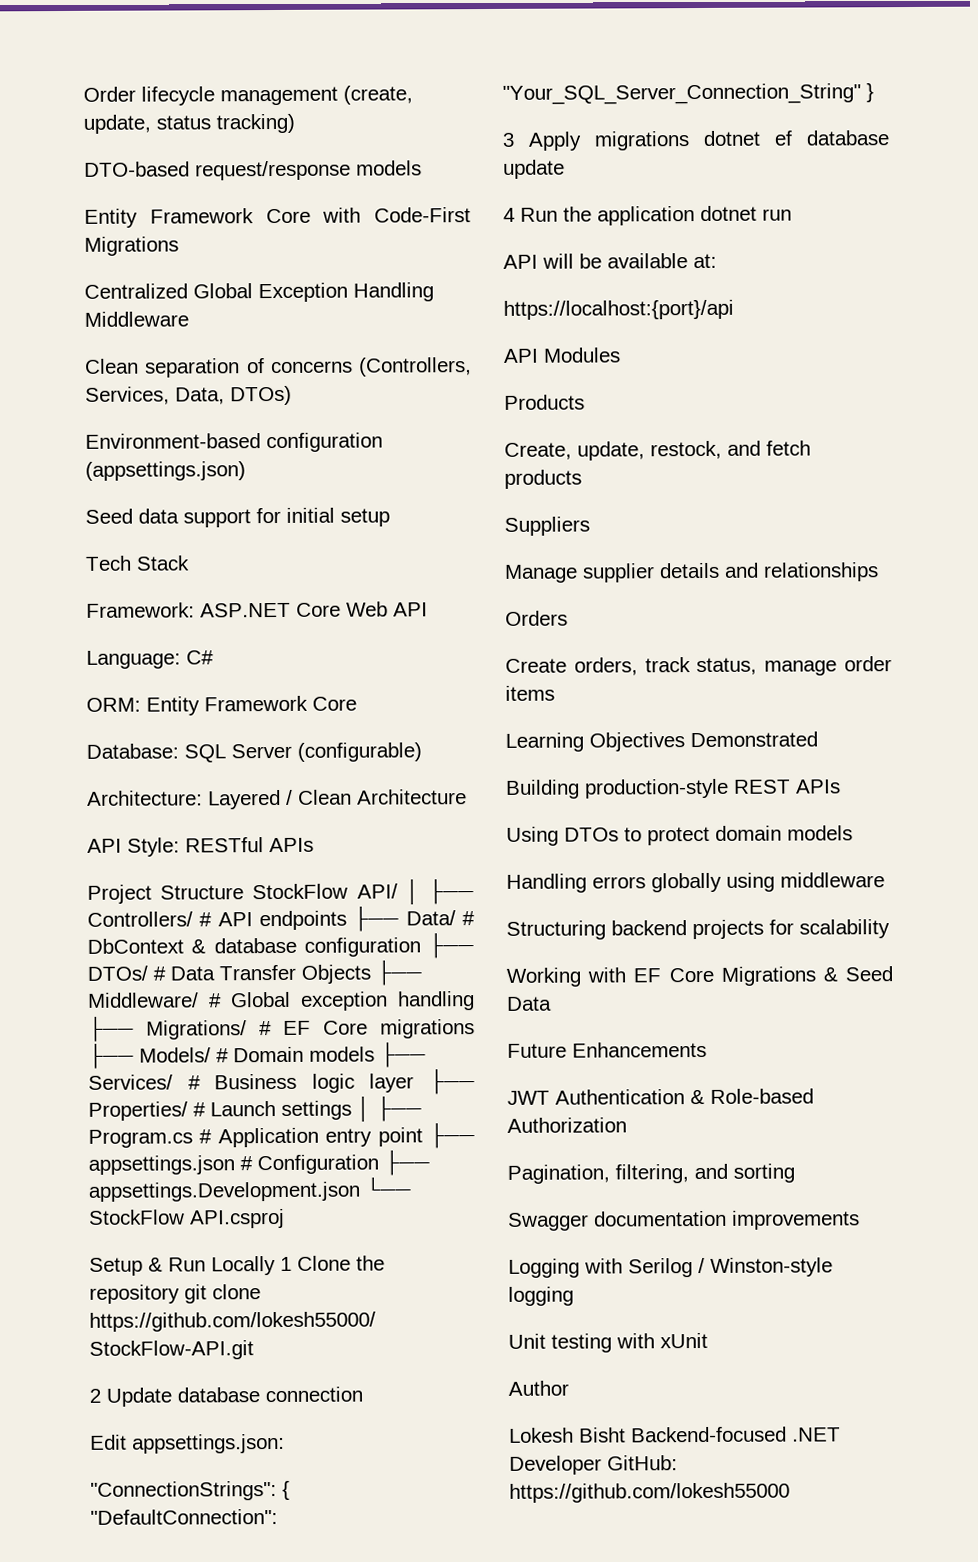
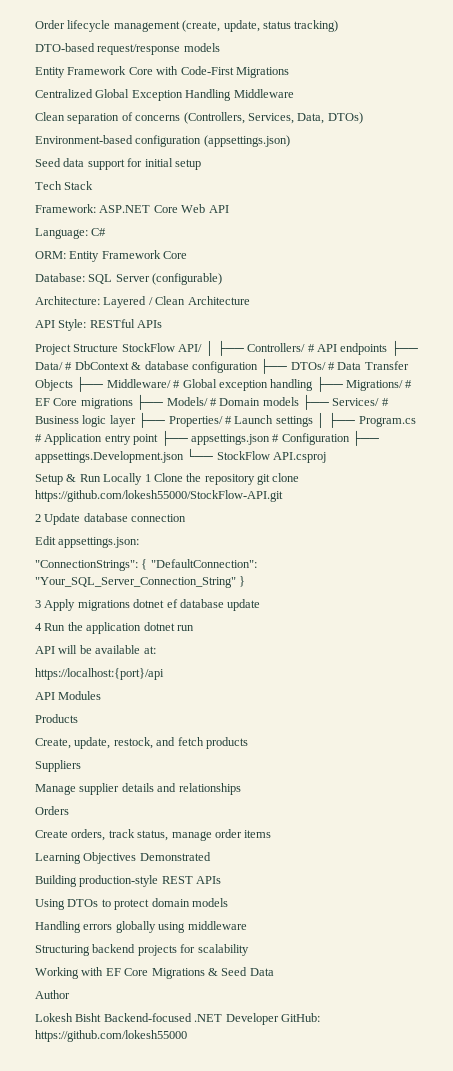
[507,1041,707,1058] [507,1088,814,1105] [507,1117,627,1133] [507,1163,795,1184] [508,1210,860,1231] [508,1257,833,1278] [508,1286,574,1306] [508,1332,708,1353] // Future Enhancements // JWT Authentication & Role-based Authorization // Pagination, filtering, and sorting // Swagger documentation improvements // Logging with Serilog / Winston-style logging // Unit testing with xUnit -> (274, 972) none

